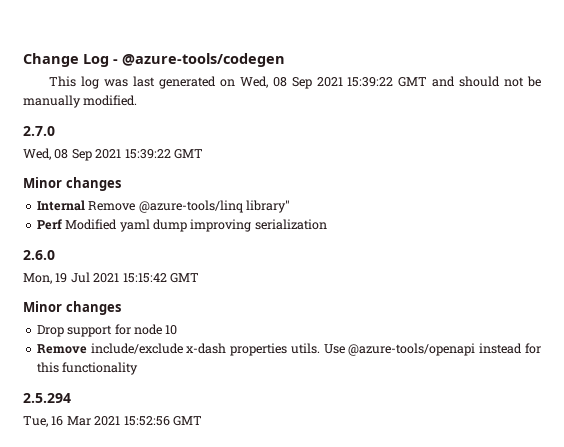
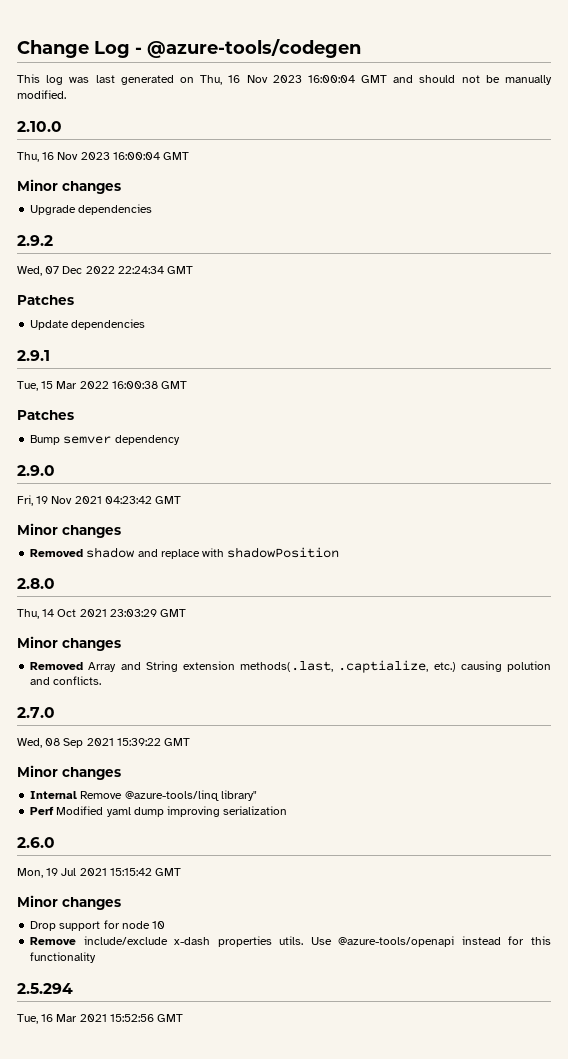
[239,76,394,89] Wed, 08 Sep 2021 15:39:22 -> [200,75,355,85] Thu, 16 Nov 2023 16:00:04
(138, 100) none -> [17,121,62,132] [17,152,190,162] [17,179,121,194] [30,204,153,215] [17,235,53,246] [17,266,194,276] [17,295,74,305] [30,319,146,330] [17,350,50,361] [17,381,188,391] [17,410,74,420] [30,435,180,445] [17,465,55,476] [17,495,182,506] [17,523,121,538] [30,547,340,559] [17,578,55,589] [17,609,187,619] [17,636,121,651] [30,660,551,673] [30,676,102,685] // 2.10.0 // Thu, 16 Nov 2023 16:00:04 GMT // Minor changes // Upgrade dependencies // 2.9.2 // Wed, 07 Dec 2022 22:24:34 GMT // Patches // Update dependencies // 2.9.1 // Tue, 15 Mar 2022 16:00:38 GMT // Patches // Bump semver dependency // 2.9.0 // Fri, 19 Nov 2021 04:23:42 GMT // Minor changes // Removed shadow and replace with shadowPosition // 2.8.0 // Thu, 14 Oct 2021 23:03:29 GMT // Minor changes // Removed Array and String extension methods(.last, .captialize, etc.) causing polution and conflicts.

